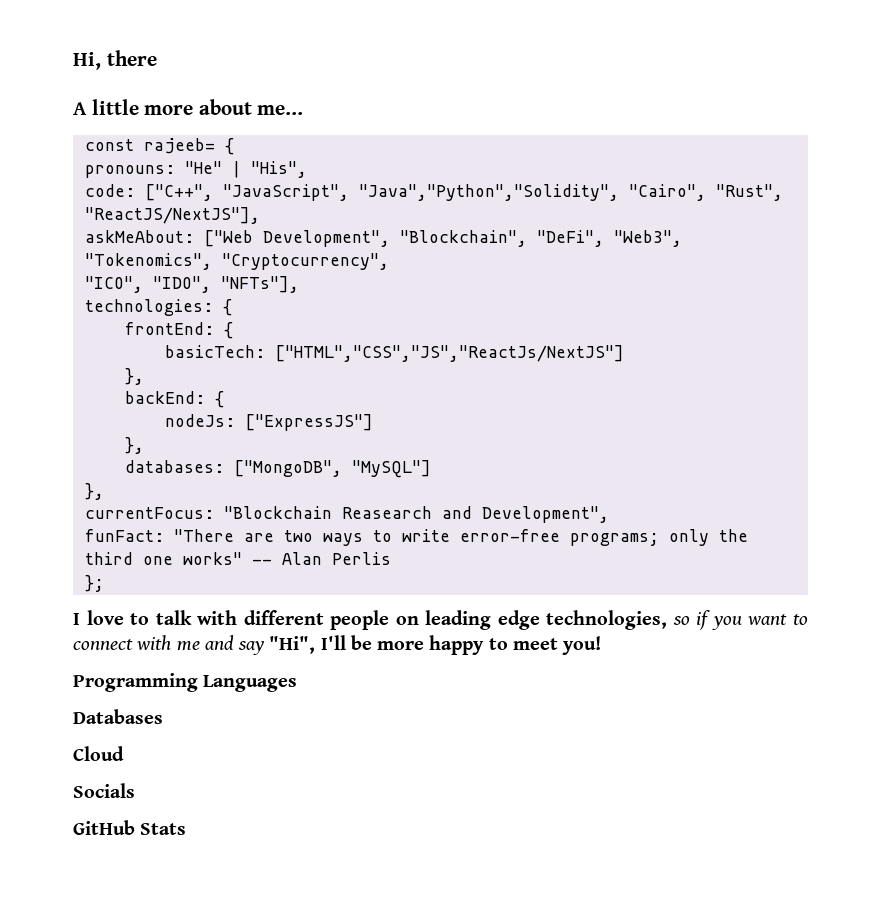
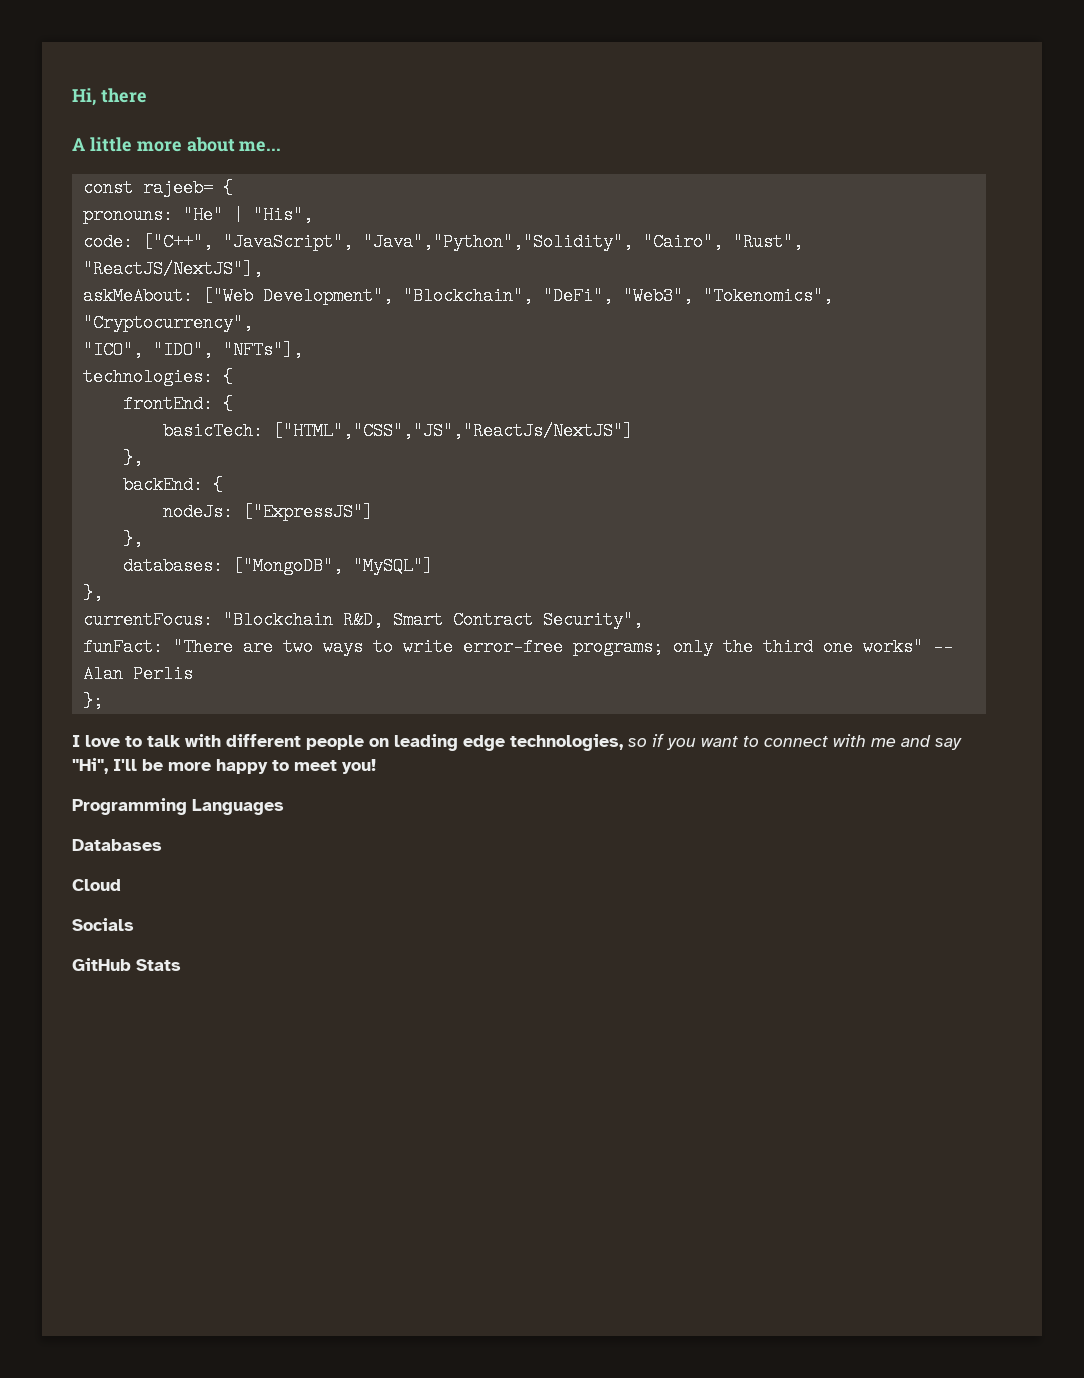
[341,506,609,523] Reasearch and Development", -> [342,611,643,629] R&D, Smart Contract Security",

